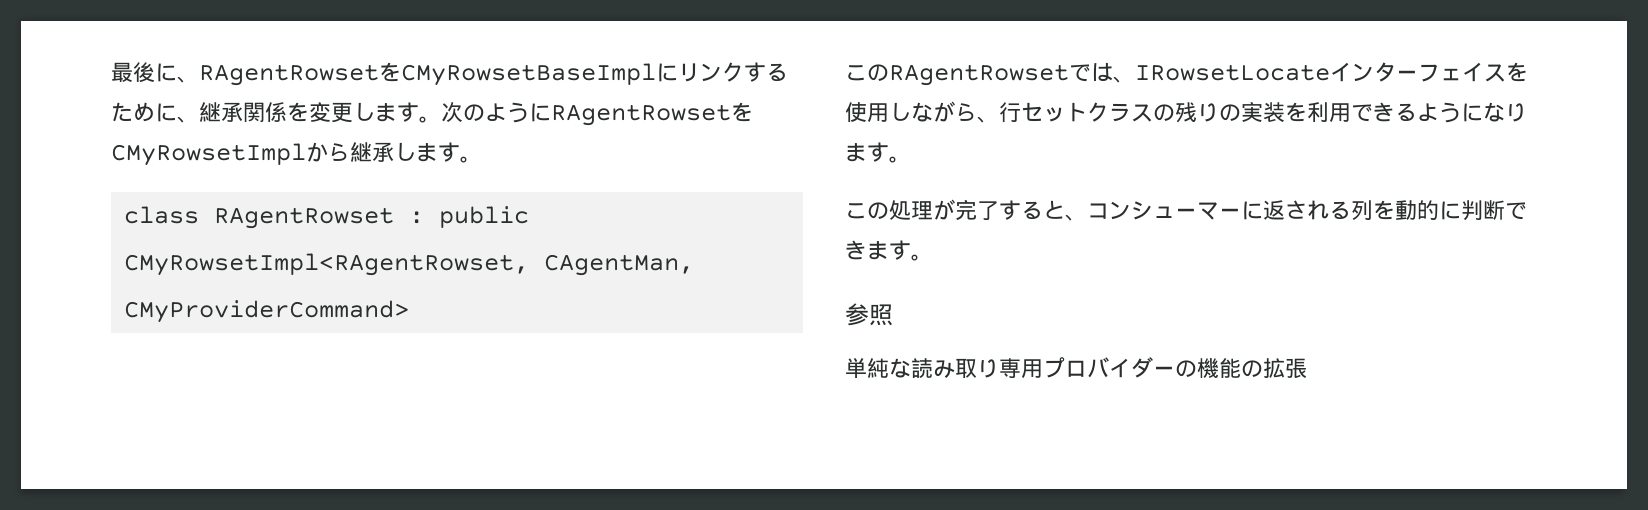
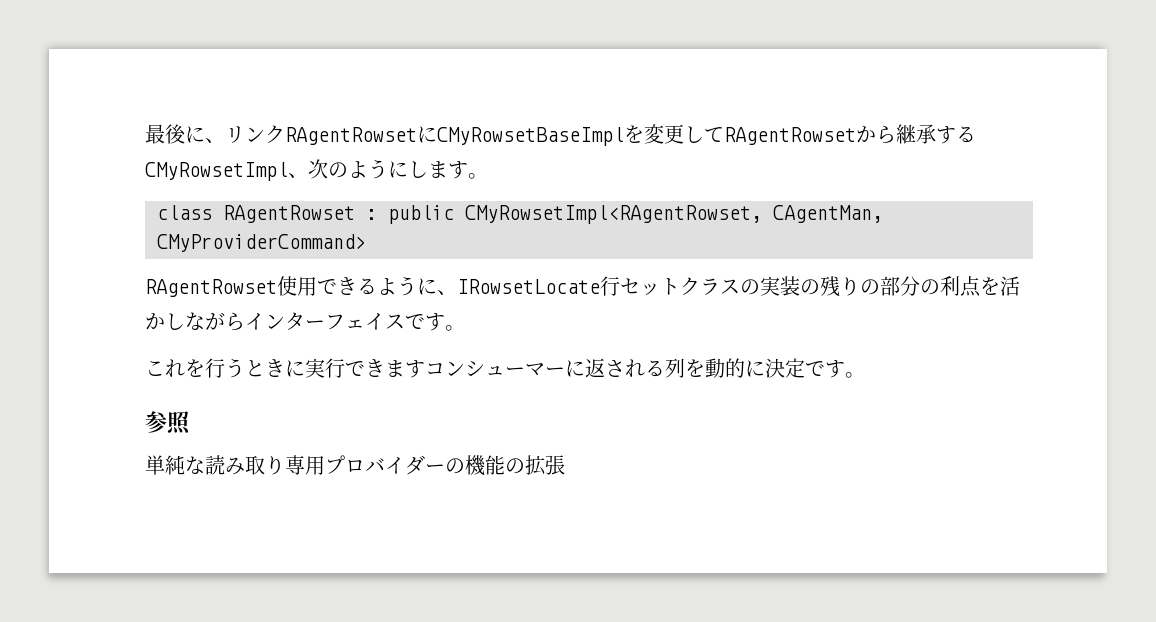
[199,62,788,86] [111,102,753,126] [111,142,394,166] RAgentRowsetをCMyRowsetBaseImplにリンクするために、継承関係を変更します。次のようにRAgentRowsetをCMyRowsetImplから継承 -> [225,124,976,146] [145,159,408,181] リンクRAgentRowsetにCMyRowsetBaseImplを変更してRAgentRowsetから継承するCMyRowsetImpl、次のように
[845,62,1528,86] [845,101,1527,123] [845,142,911,163] [845,199,1087,221] このRAgentRowsetでは、IRowsetLocateインターフェイスを使用しながら、行セットクラスの残りの実装を利用できるようになります。 // この処理が完了すると、 -> [145,276,1020,297] [145,312,465,331] [145,358,425,378] RAgentRowset使用できるように、IRowsetLocate行セットクラスの実装の残りの部分の利点を活かしながらインターフェイスです。 // これを行うときに実行できます
[1461,200,1527,221] [845,240,889,260] 判断できま -> [765,358,825,378] 決定で

